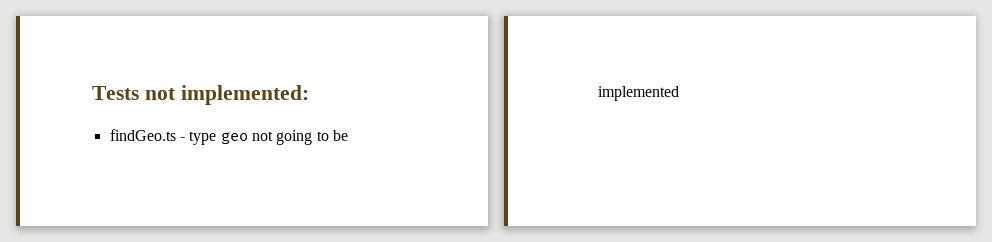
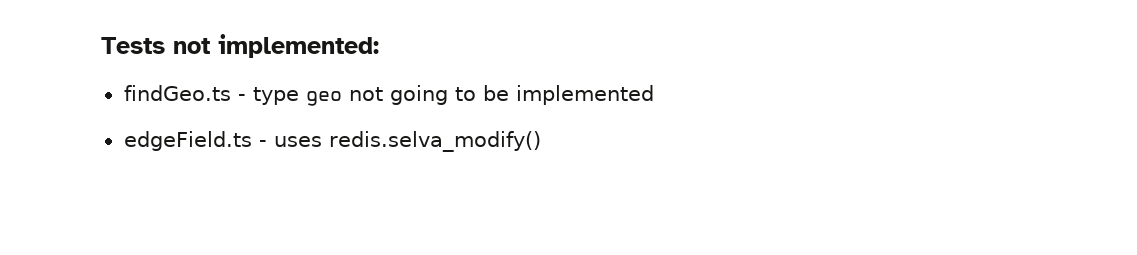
(679, 93) none -> [123,131,541,152] // edgeField.ts - uses redis.selva_modify()

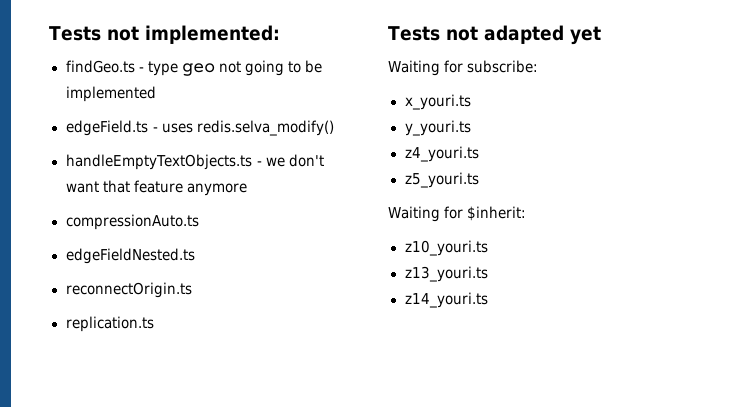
(541, 141) none -> [65,154,324,170] [65,180,247,196] [65,214,199,230] [65,248,196,264] [65,282,192,298] [65,316,154,332] [388,25,601,45] [388,60,539,76] [404,94,471,110] [404,120,471,136] [404,146,479,162] [404,172,479,188] [388,206,527,222] [404,240,488,256] [404,266,488,282] [404,292,488,308] // handleEmptyTextObjects.ts - we don't want that feature anymore // compressionAuto.ts // edgeFieldNested.ts // reconnectOrigin.ts // replication.ts // Tests not adapted yet // Waiting for subscribe: // x_youri.ts // y_youri.ts // z4_youri.ts // z5_youri.ts // Waiting for $inherit: // z10_youri.ts // z13_youri.ts // z14_youri.ts

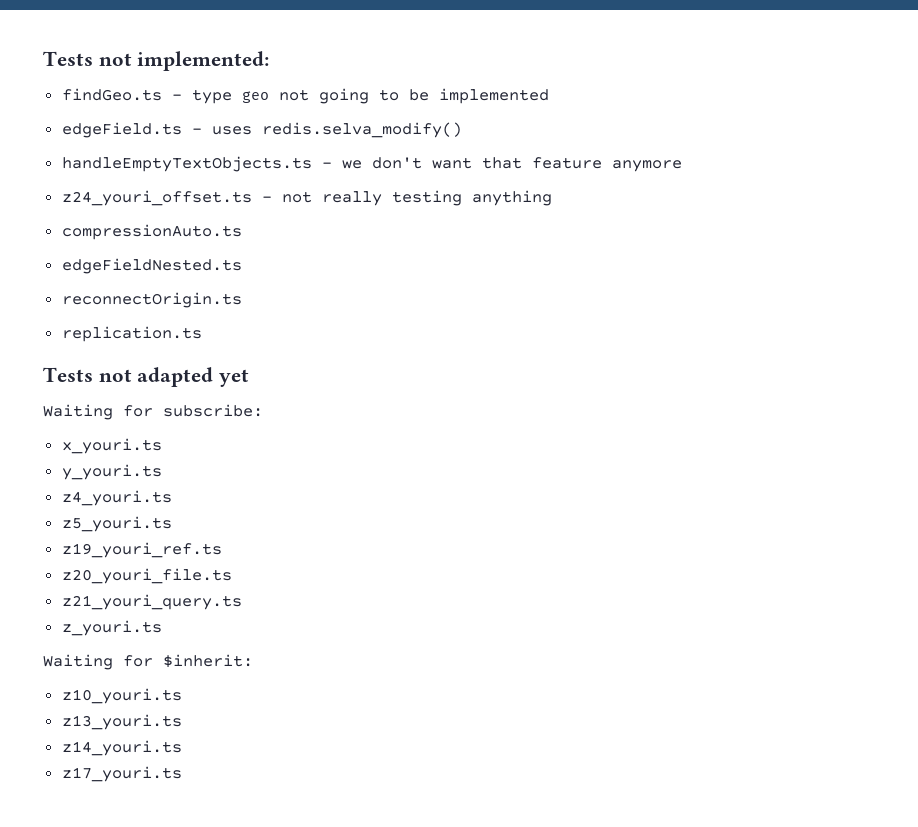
(247, 189) none -> [61,190,552,206] // z24_youri_offset.ts - not really testing anything
(479, 180) none -> [61,542,222,558] [61,568,232,584] [61,594,242,610] [61,620,162,636] // z19_youri_ref.ts // z20_youri_file.ts // z21_youri_query.ts // z_youri.ts
(488, 300) none -> [61,766,182,782] // z17_youri.ts

